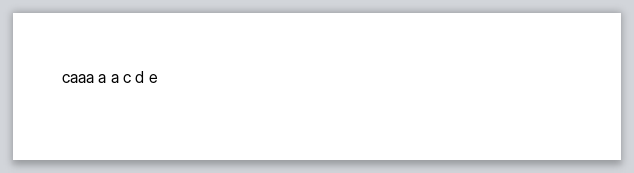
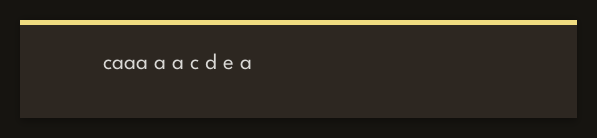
(158, 78) none -> [240,59,253,70] a

